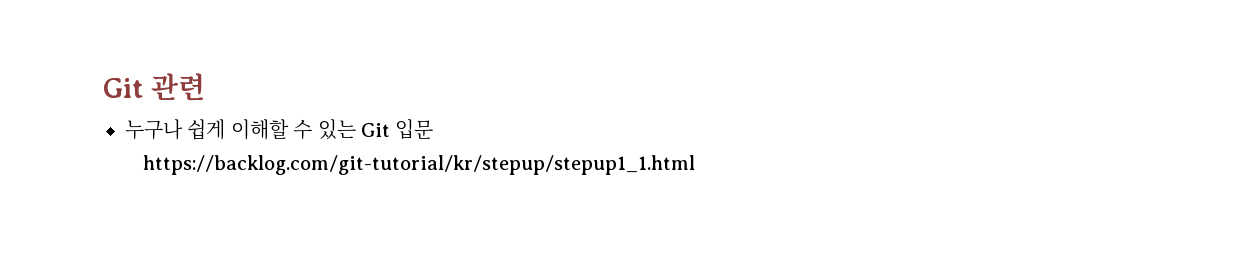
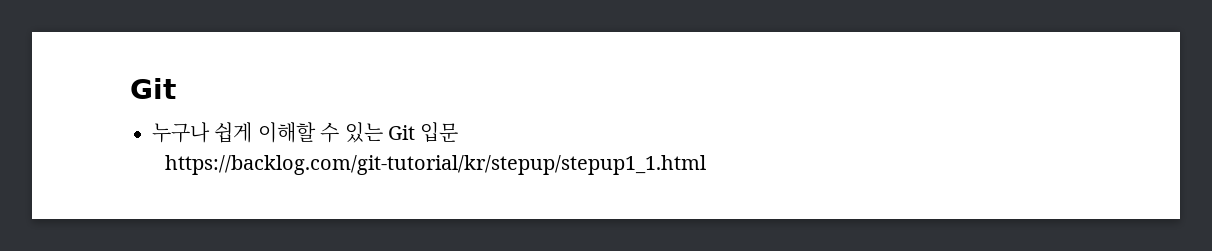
[103,73,205,101] Git 관련 -> [130,78,176,99] Git

